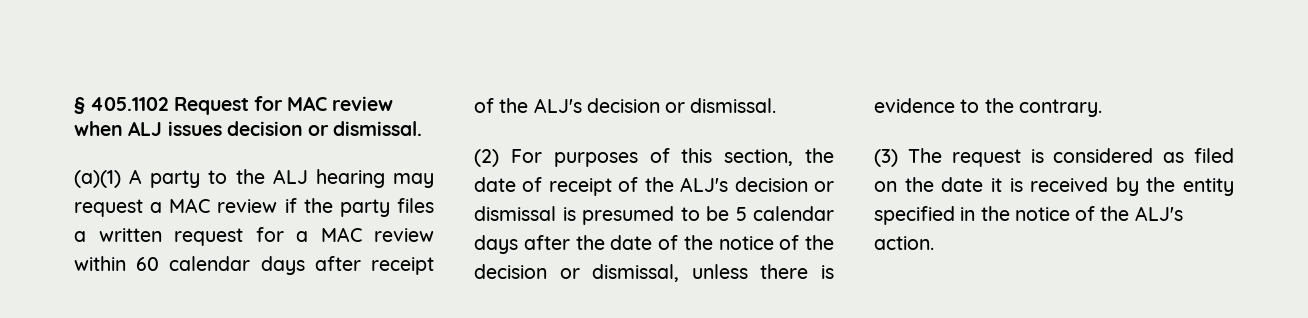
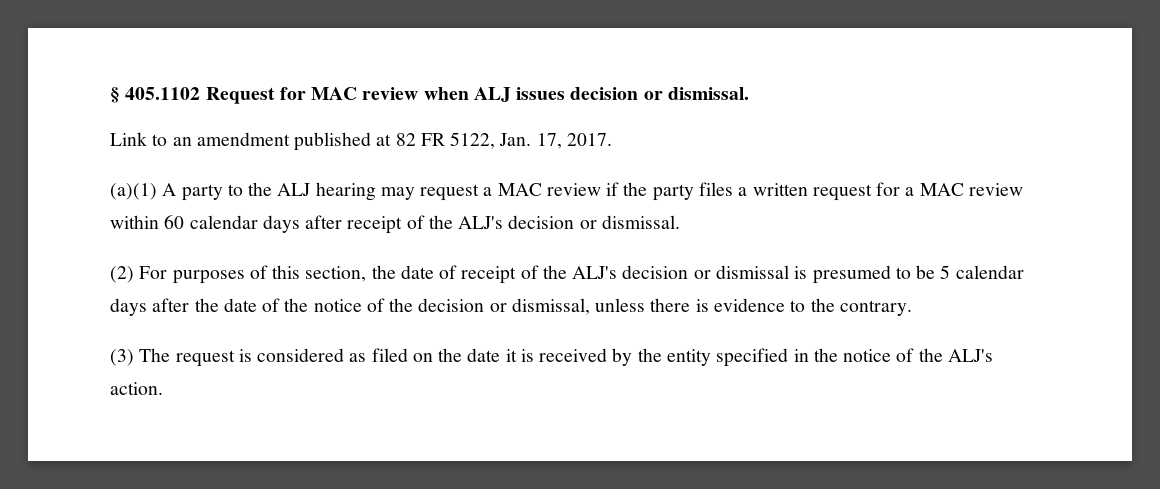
(423, 128) none -> [110,132,612,151] // Link to an amendment published at 82 FR 5122, Jan. 17, 2017.

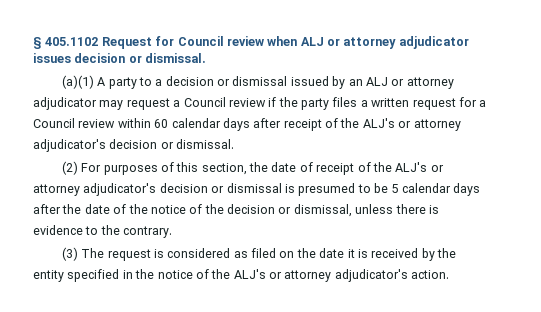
[311,87,358,100] MAC -> [177,36,224,46] Council
(511, 94) none -> [327,36,469,49] or attorney adjudicator
[110,132,612,151] [110,182,376,201] Link to an amendment published at 82 FR 5122, Jan. 17, 2017. // (a)(1) A party to the ALJ hearing -> [61,75,454,89] [33,97,97,110] (a)(1) A party to a decision or dismissal issued by an ALJ or attorney adjudicator
[497,183,542,196] MAC -> [183,97,226,107] Council
[919,183,964,196] MAC -> [33,118,75,128] Council
(504, 222) none -> [398,119,461,131] [33,139,106,152] or attorney adjudicator's
(618, 272) none -> [430,165,444,172] [33,183,157,196] or attorney adjudicator's
(993, 355) none -> [269,269,408,282] or attorney adjudicator's

